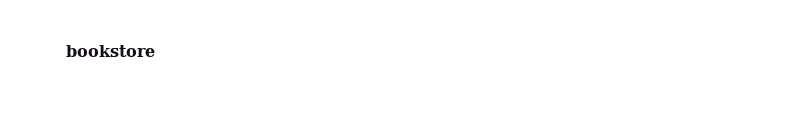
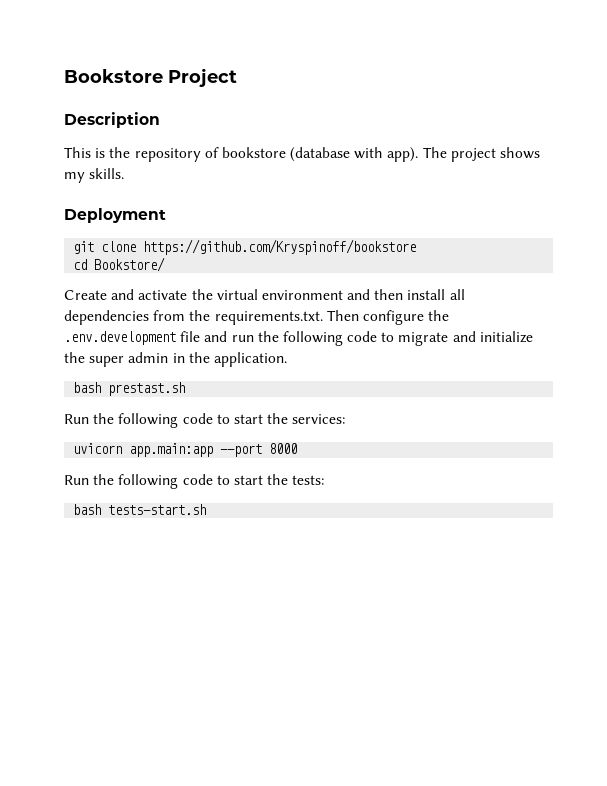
[66,45,155,57] bookstore -> [64,68,237,87] [64,112,160,128] [64,147,541,162] [64,168,125,183] [64,208,166,223] [73,239,417,255] [73,257,166,272] [64,289,465,300] [64,310,450,325] [64,331,533,346] [64,352,287,367] [73,382,186,396] [64,413,346,428] [73,443,298,457] [64,474,325,489] [73,504,207,515] Bookstore Project // Description // This is the repository of bookstore (database with app). The project shows my skills. // Deployment // git clone https://github.com/Kryspinoff/bookstore // cd Bookstore/ // Create and activate the virtual environment and then install all dependencies from the requirements.txt. Then configure the .env.development file and run the following code to migrate and initialize the super admin in the application. // bash prestast.sh // Run the following code to start the services: // uvicorn app.main:app --port 8000 // Run the following code to start the tests: // bash tests-start.sh

